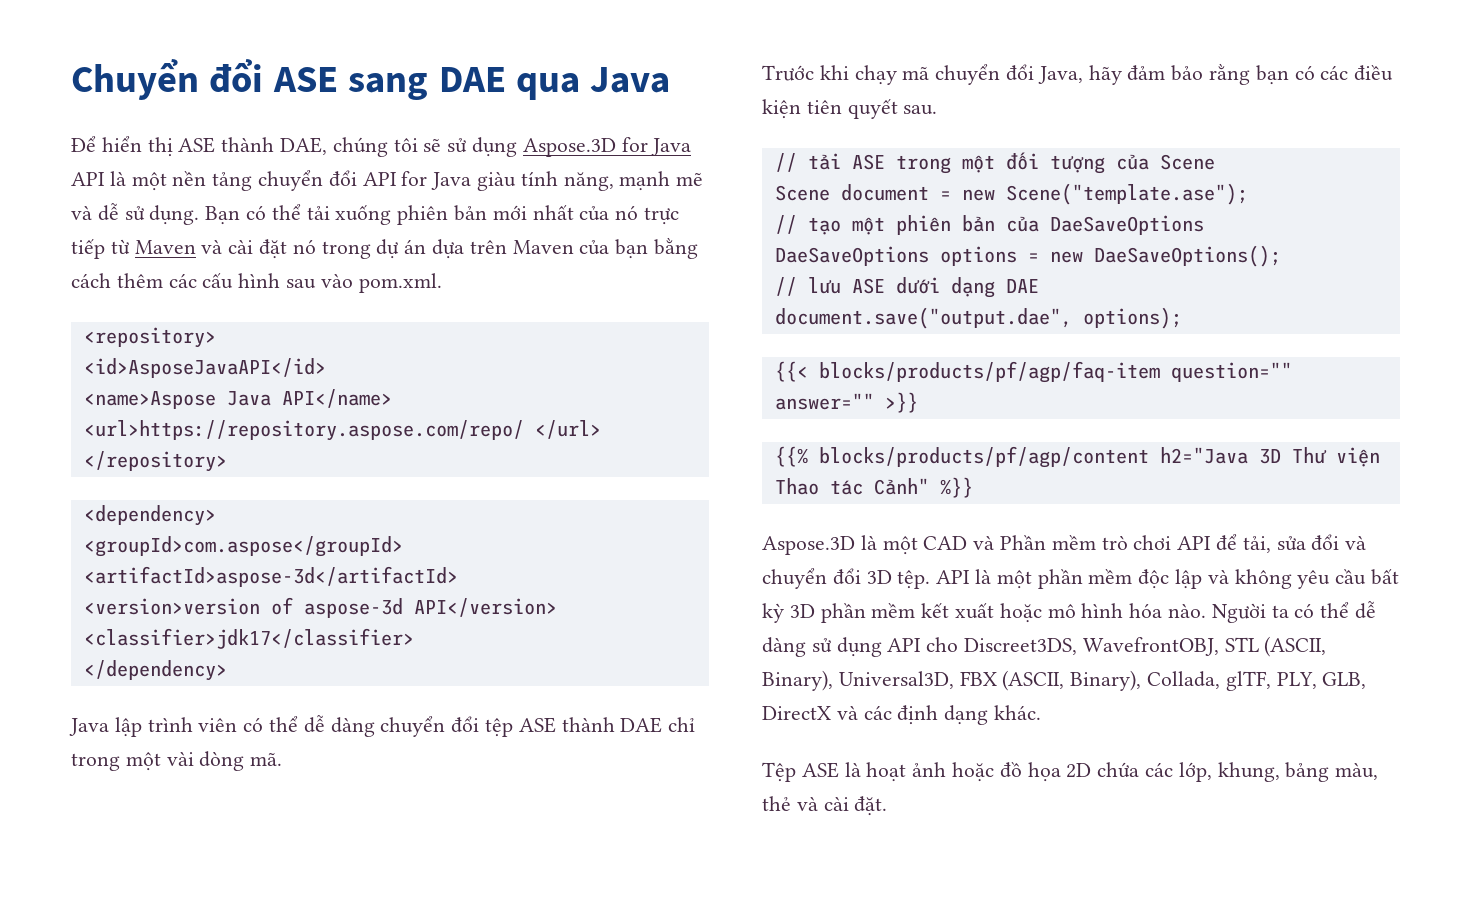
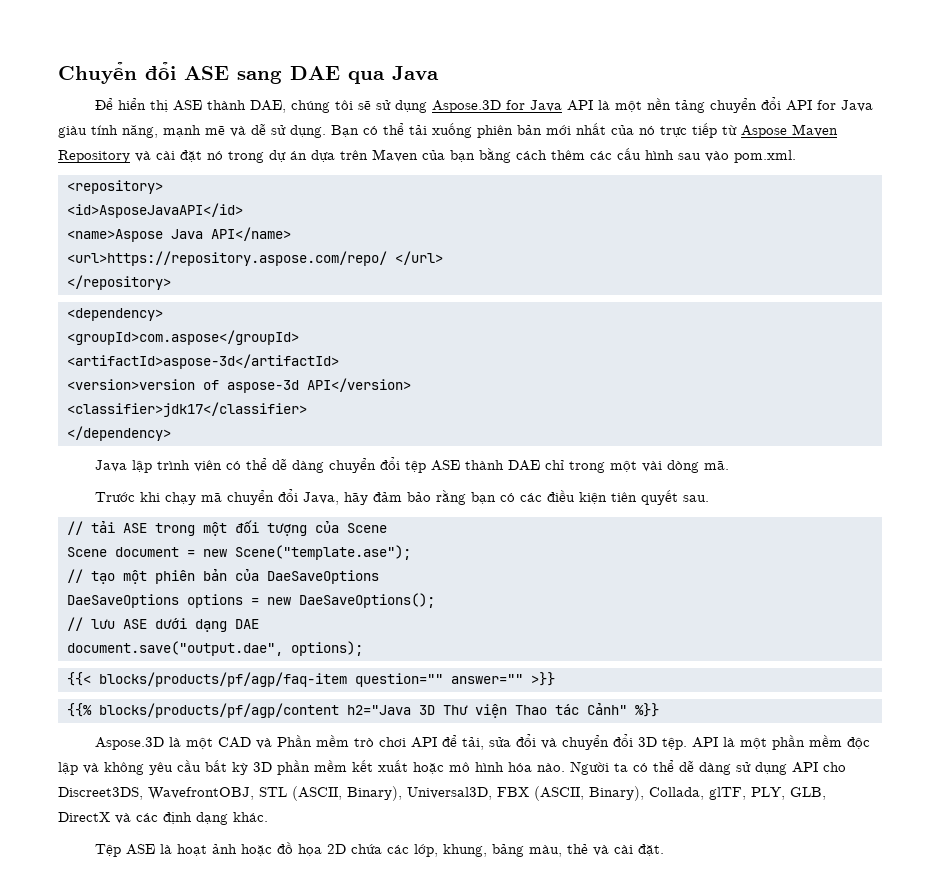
[134,240,196,254] Maven -> [741,124,838,138] [58,150,130,163] Aspose Maven Repository

